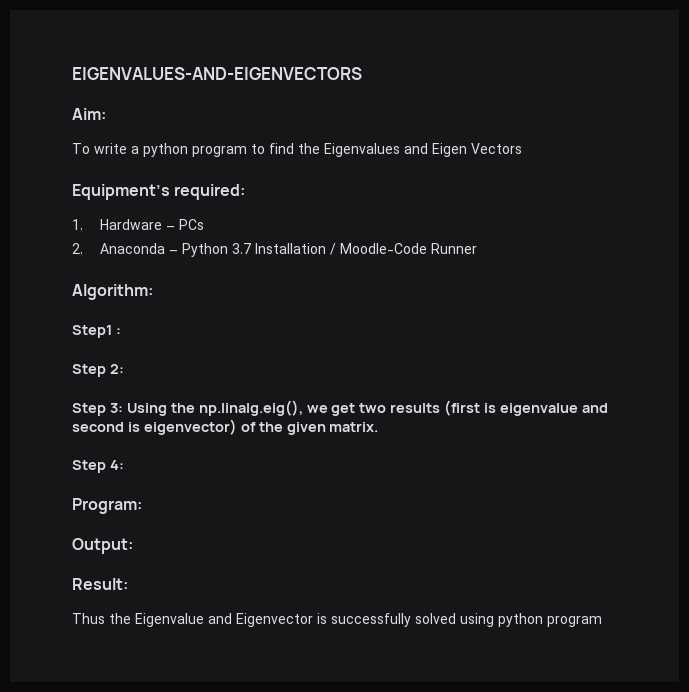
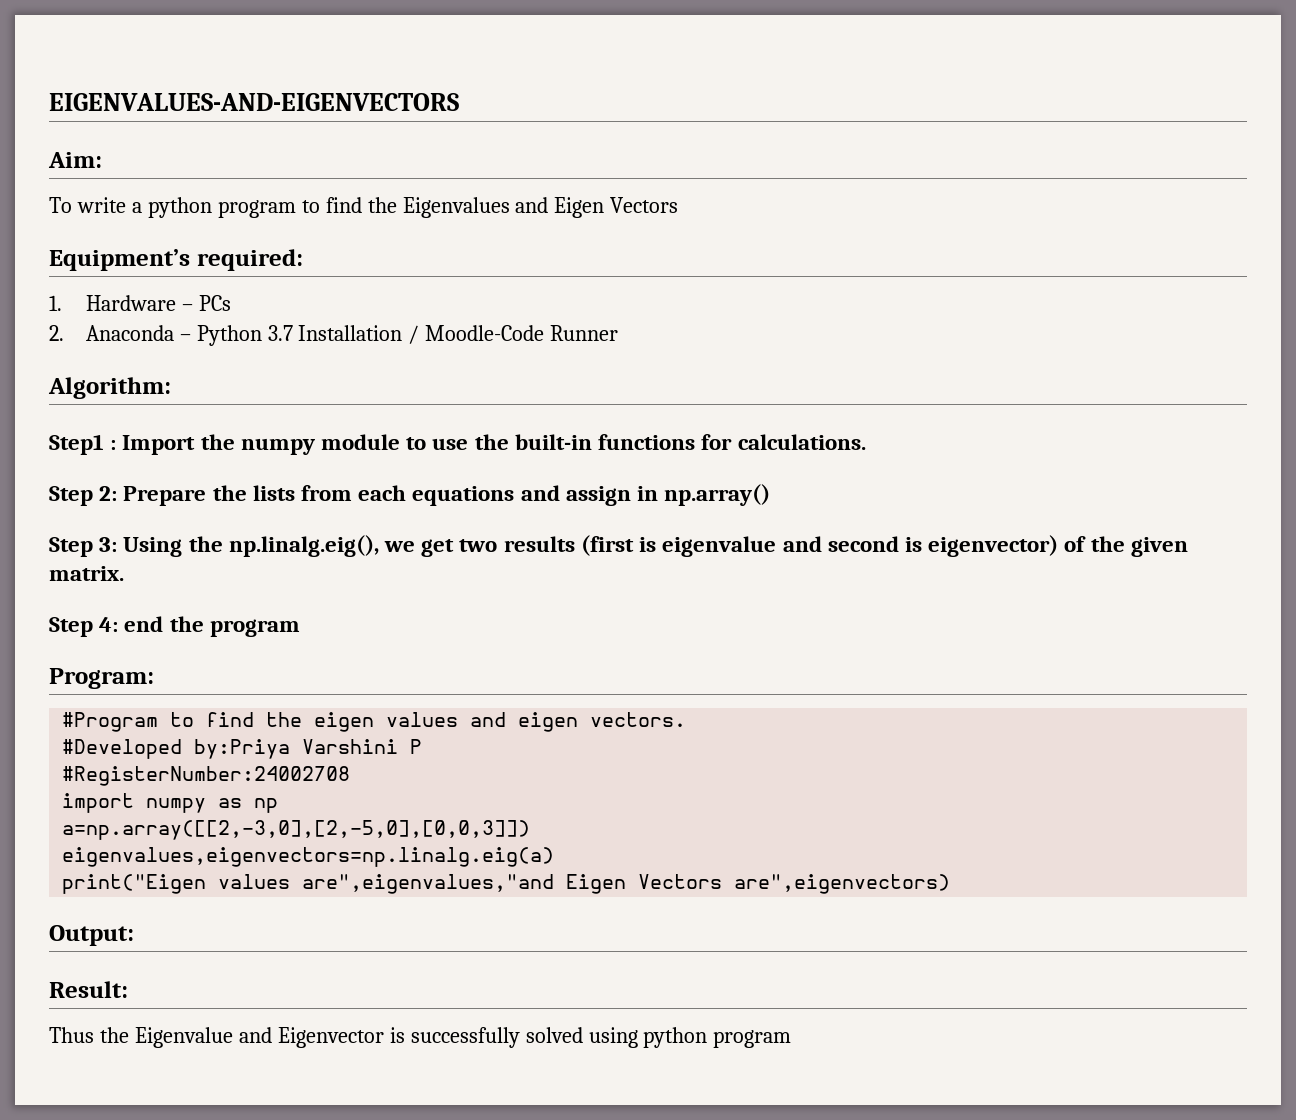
[72,364,124,377] // Step 2: -> [122,434,866,455] [49,484,771,506] Import the numpy module to use the built-in functions for calculations. // Step 2: Prepare the lists from each equations and assign in np.array()
[72,498,142,514] // Program: -> [124,616,300,637] [49,668,154,689] [62,712,687,732] [62,739,423,759] [62,766,351,786] [62,793,279,813] [62,820,531,840] [62,847,555,867] [62,874,951,894] end the program // Program: // #Program to find the eigen values and eigen vectors. // #Developed by:Priya Varshini P // #RegisterNumber:24002708 // import numpy as np // a=np.array([[2,-3,0],[2,-5,0],[0,0,3]]) // eigenvalues,eigenvectors=np.linalg.eig(a) // print("Eigen values are",eigenvalues,"and Eigen Vectors are",eigenvectors)

